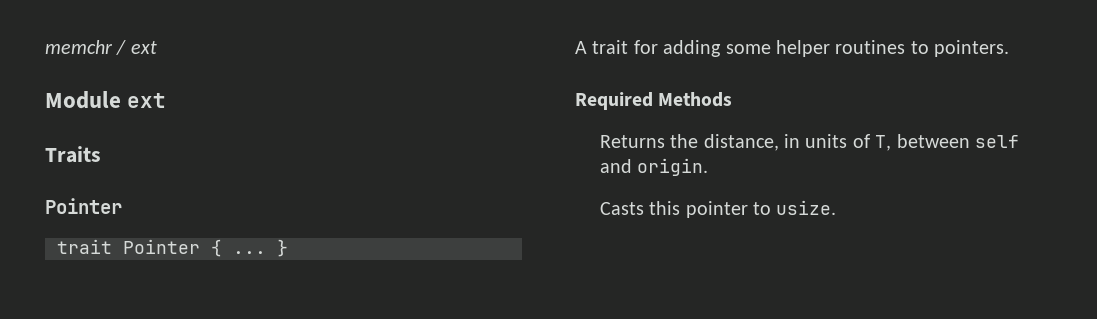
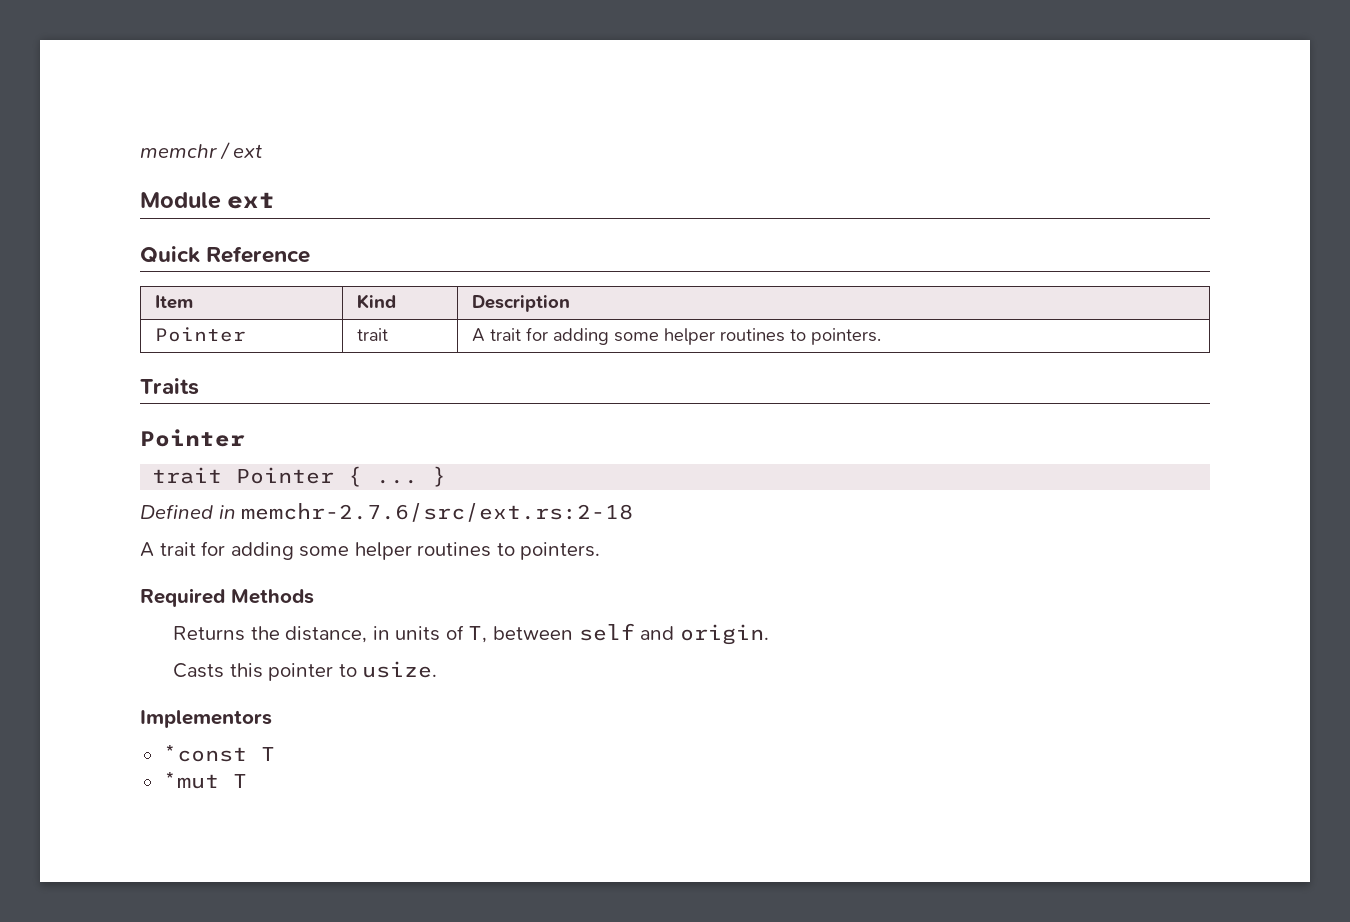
(167, 100) none -> [140,246,311,263] [154,295,193,309] [356,294,396,309] [471,295,570,312] [154,327,246,342] [356,328,388,341] [471,327,881,345] // Quick Reference // Item | Kind | Description // Pointer | trait | A trait for adding some helper routines to pointers.
(288, 248) none -> [140,503,634,522] // Defined in memchr-2.7.6/src/ext.rs:2-18
(837, 207) none -> [140,710,272,728] [162,745,275,762] [162,772,247,789] // Implementors // *const T // *mut T

